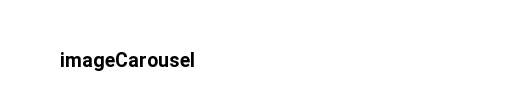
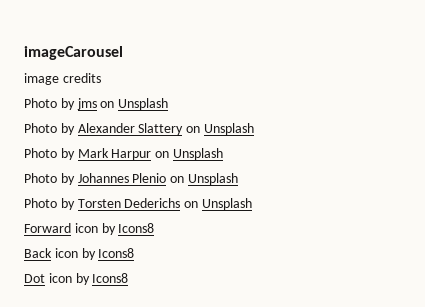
(195, 61) none -> [24,73,101,85] [24,98,169,110] [24,123,254,135] [24,148,223,160] [24,173,238,185] [24,198,252,210] [24,223,155,235] [24,248,135,260] [24,273,129,285] // image credits // Photo by jms on Unsplash // Photo by Alexander Slattery on Unsplash // Photo by Mark Harpur on Unsplash // Photo by Johannes Plenio on Unsplash // Photo by Torsten Dederichs on Unsplash // Forward icon by Icons8 // Back icon by Icons8 // Dot icon by Icons8

